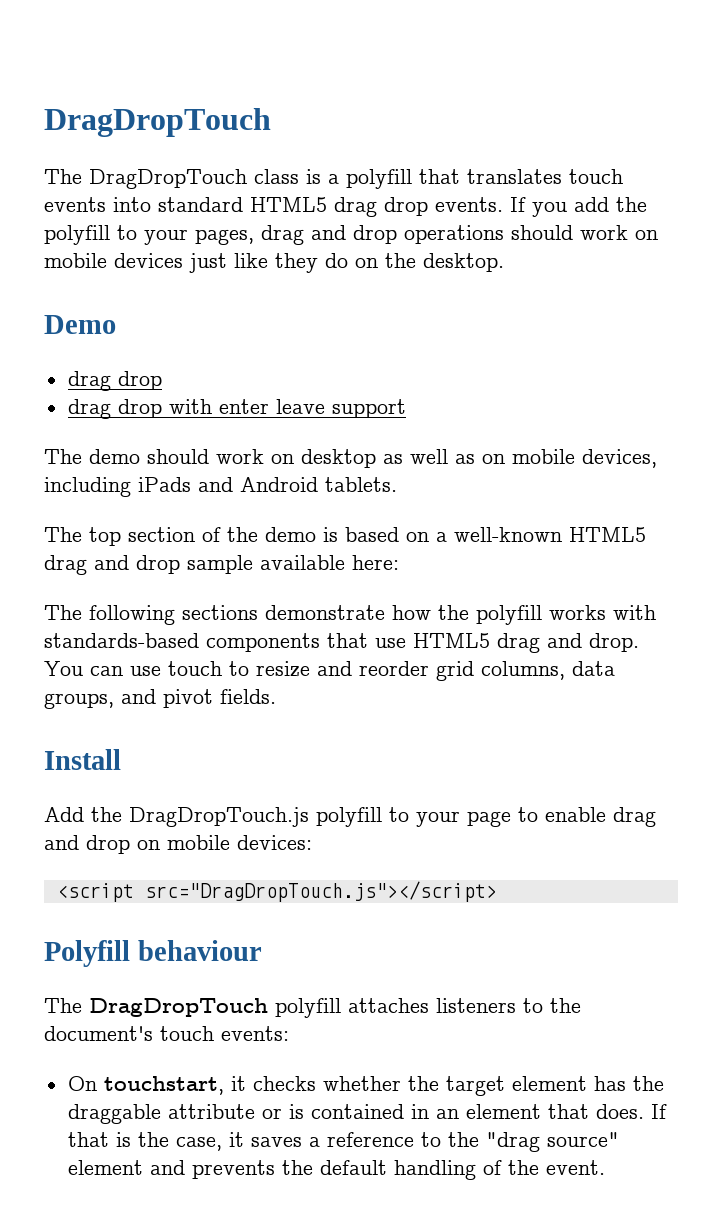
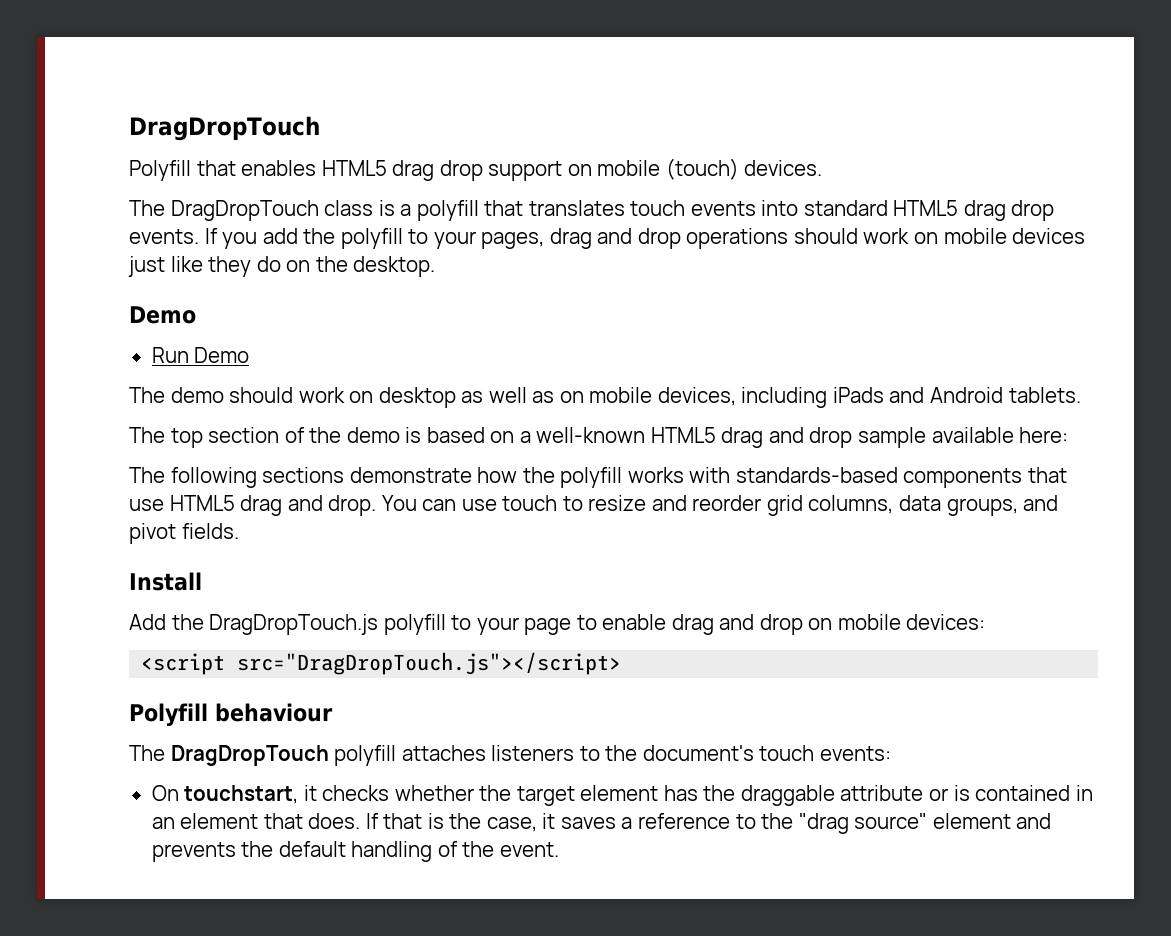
[44,108,271,137] DragDropTouch -> [129,116,320,141] [129,158,823,181] DragDropTouch // Polyfill that enables HTML5 drag drop support on mobile (touch) devices.
[67,371,162,391] [67,399,406,419] drag drop // drag drop with enter leave support -> [151,347,250,363] Run Demo

